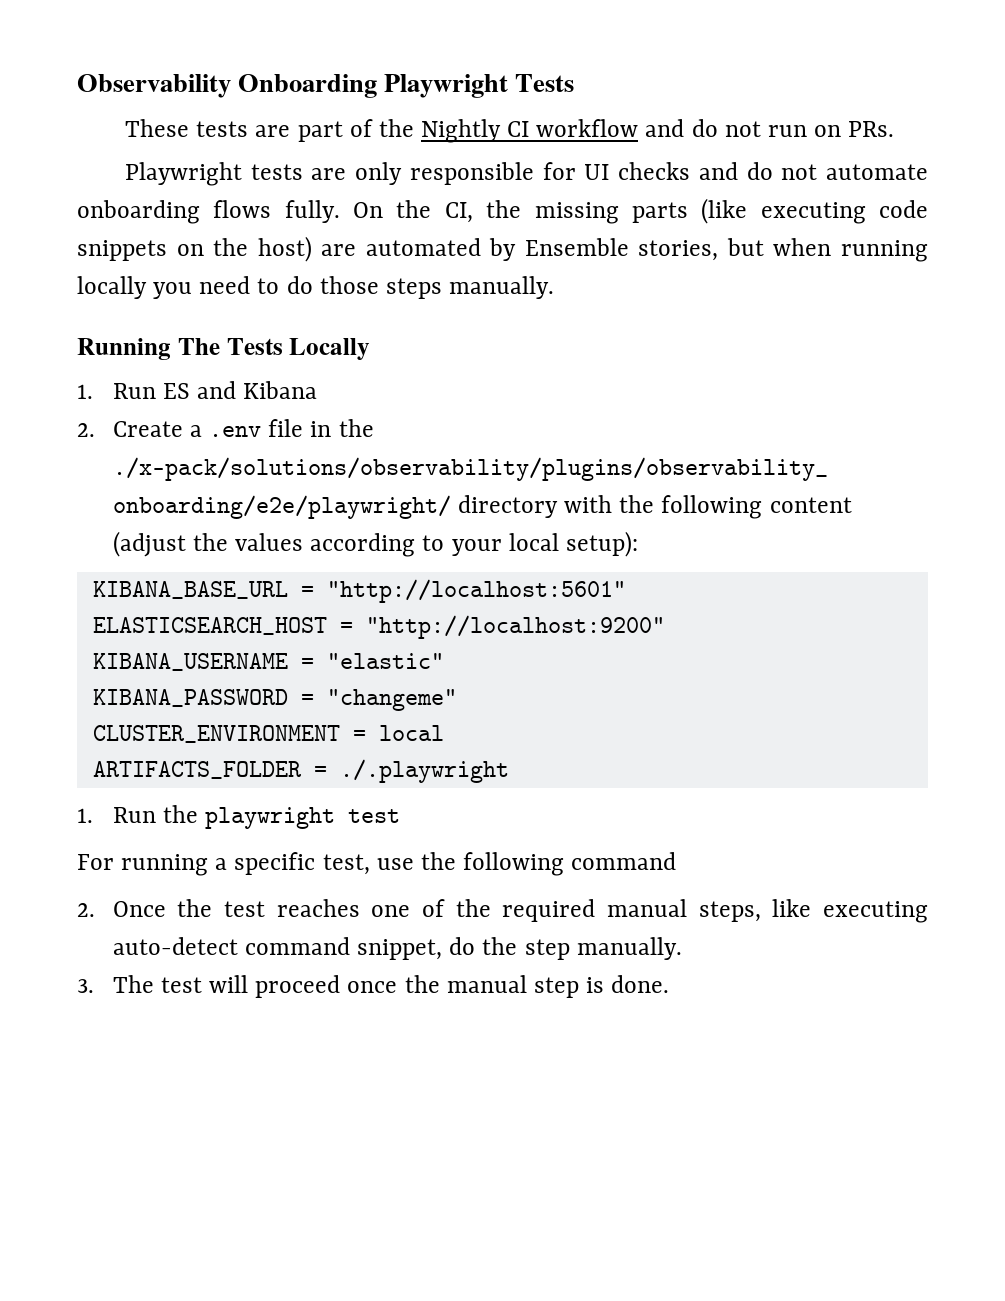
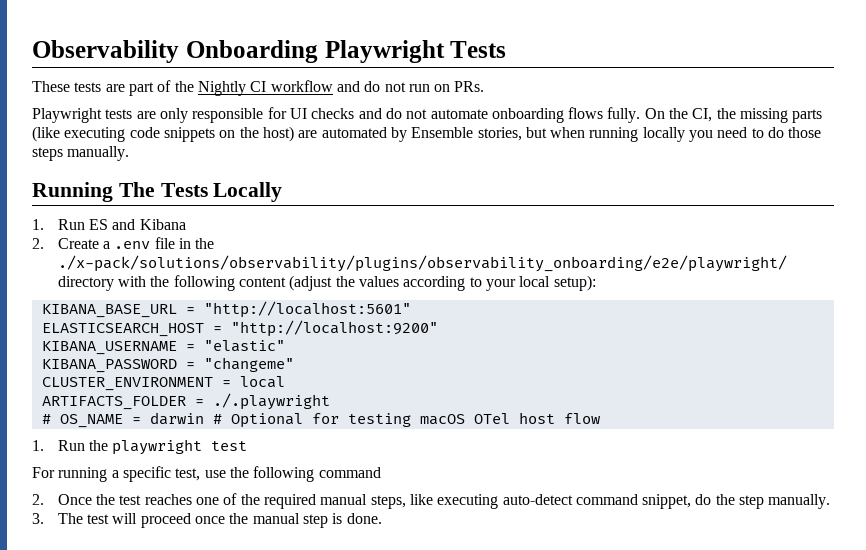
(509, 771) none -> [41,412,600,428] // # OS_NAME = darwin # Optional for testing macOS OTel host flow

